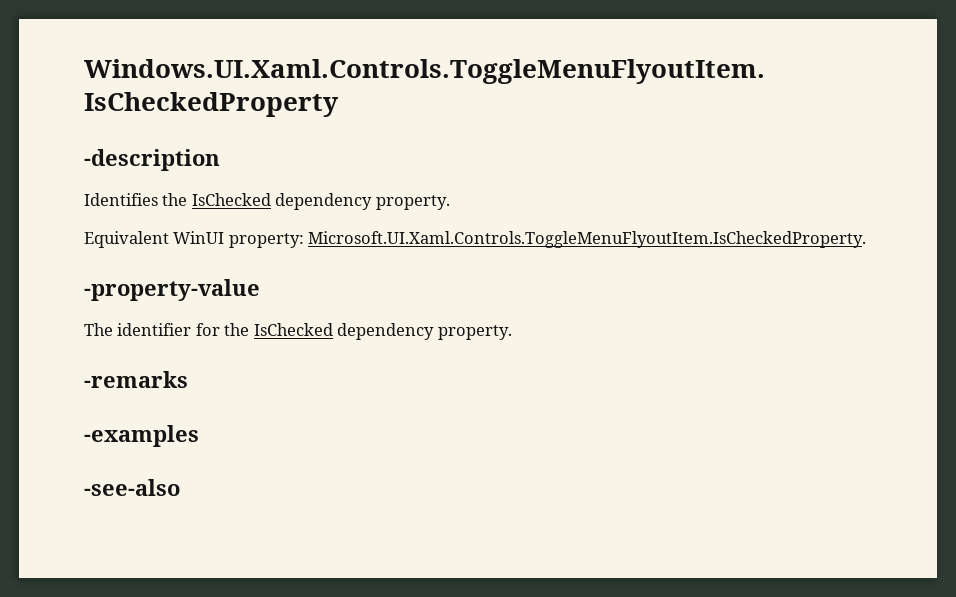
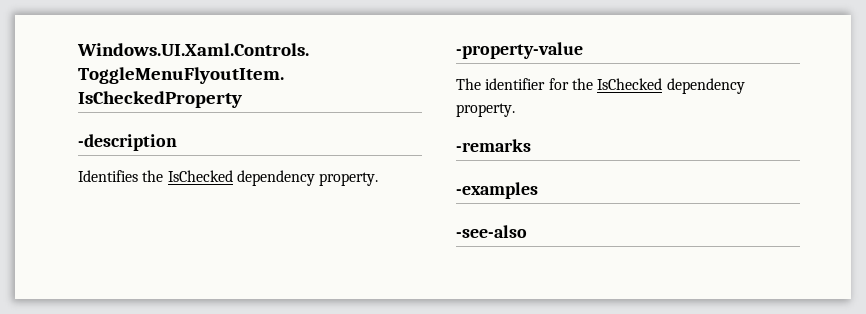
[84,231,867,248] // Equivalent WinUI property: Microsoft.UI.Xaml.Controls.ToggleMenuFlyoutItem.IsCheckedProperty. -> (379, 179) none

